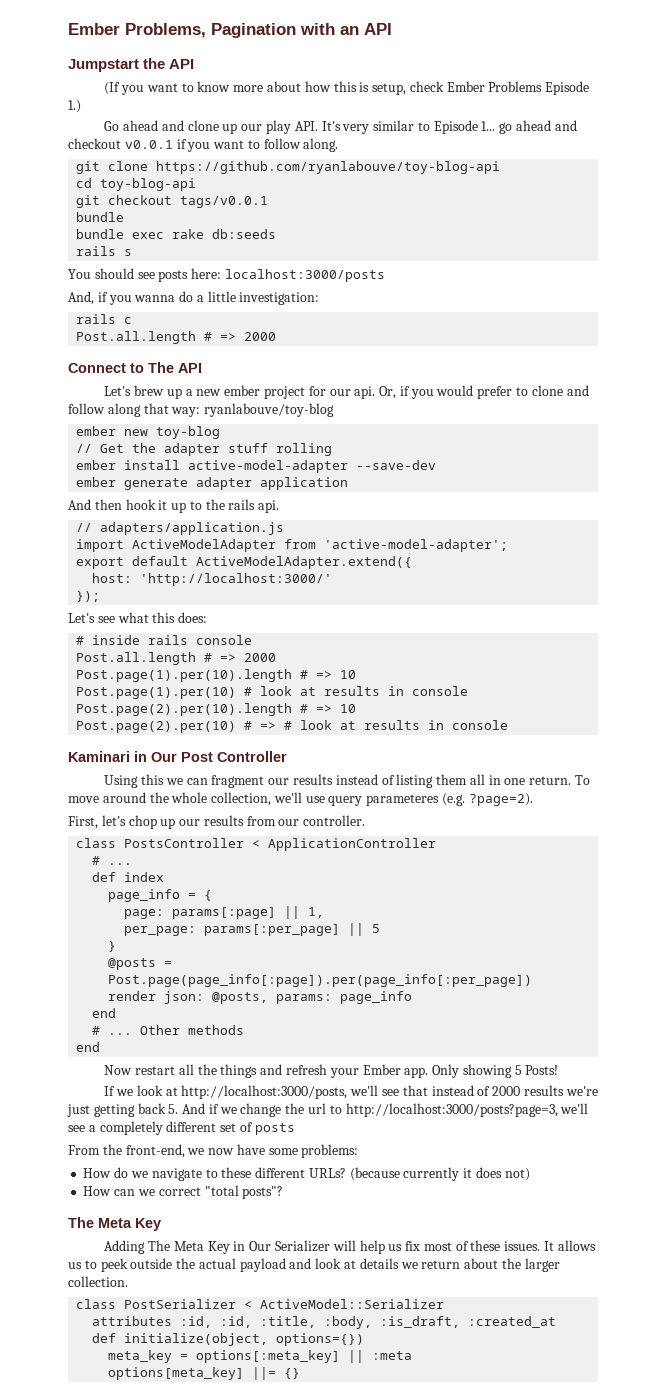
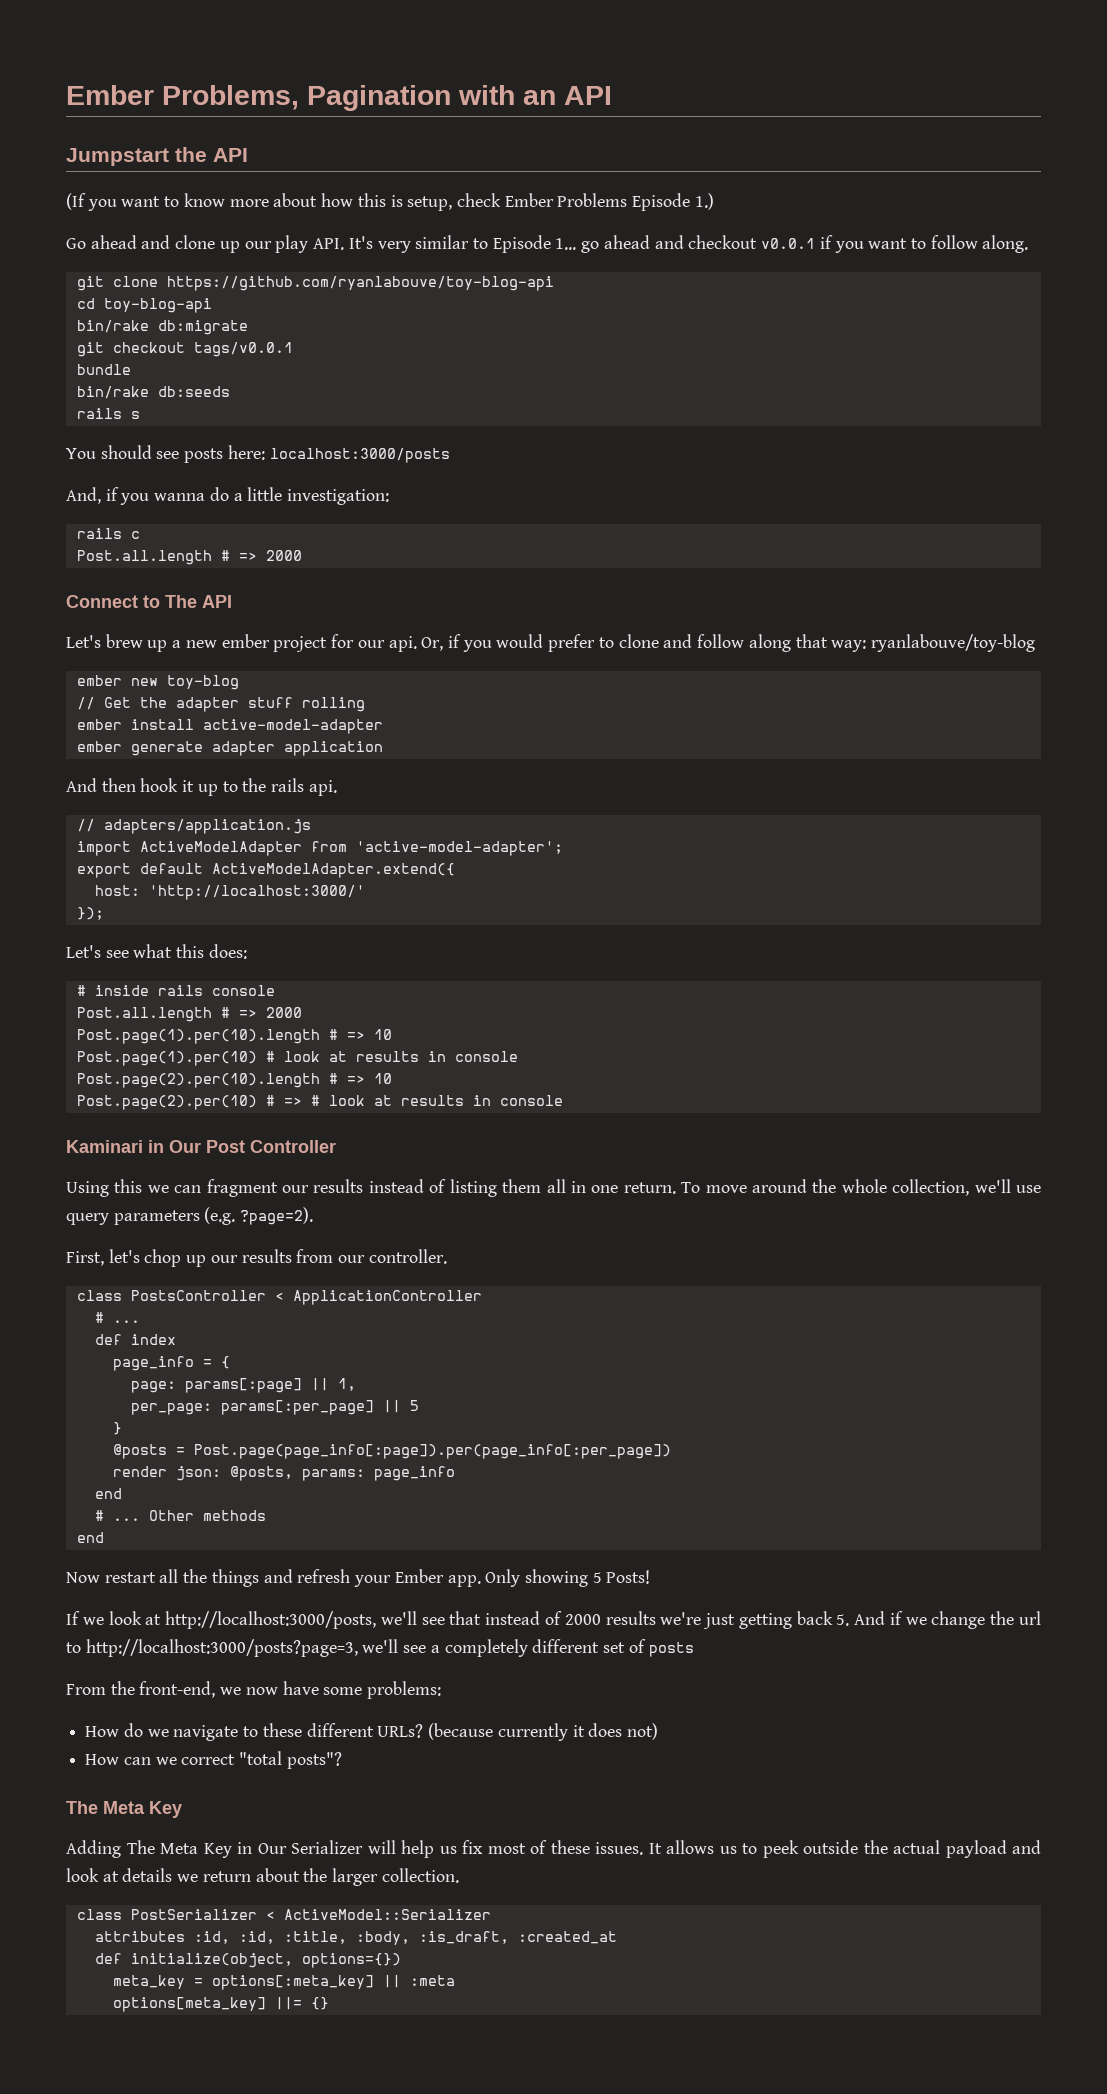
(197, 184) none -> [76,320,248,335] // bin/rake db:migrate
[76,229,205,239] bundle exec rake -> [76,386,149,399] bin/rake
[356,460,437,470] --save-dev -> (383, 726) none
[366,794,440,806] parameteres -> [113,1210,200,1225] parameters

